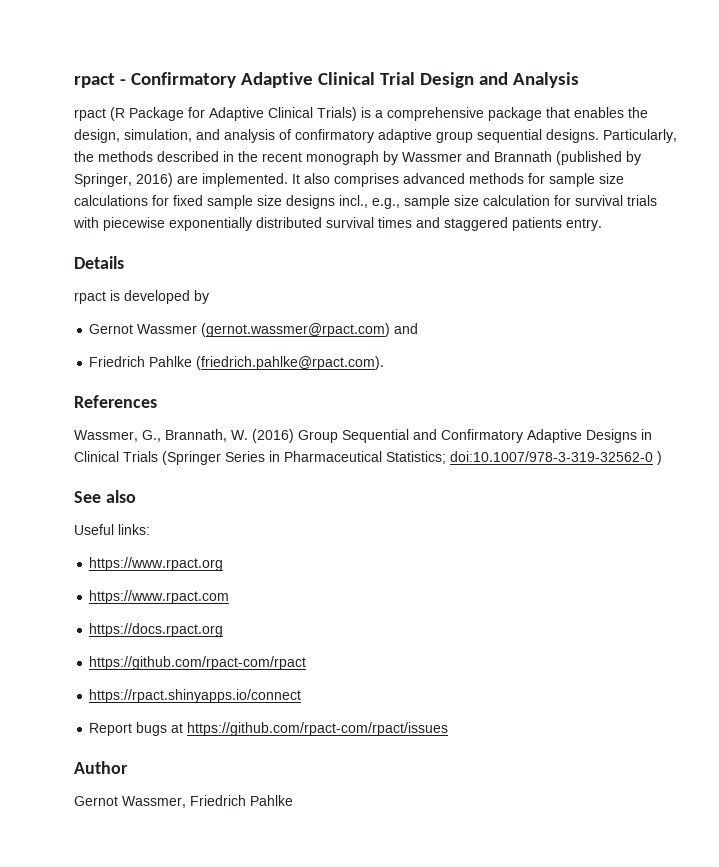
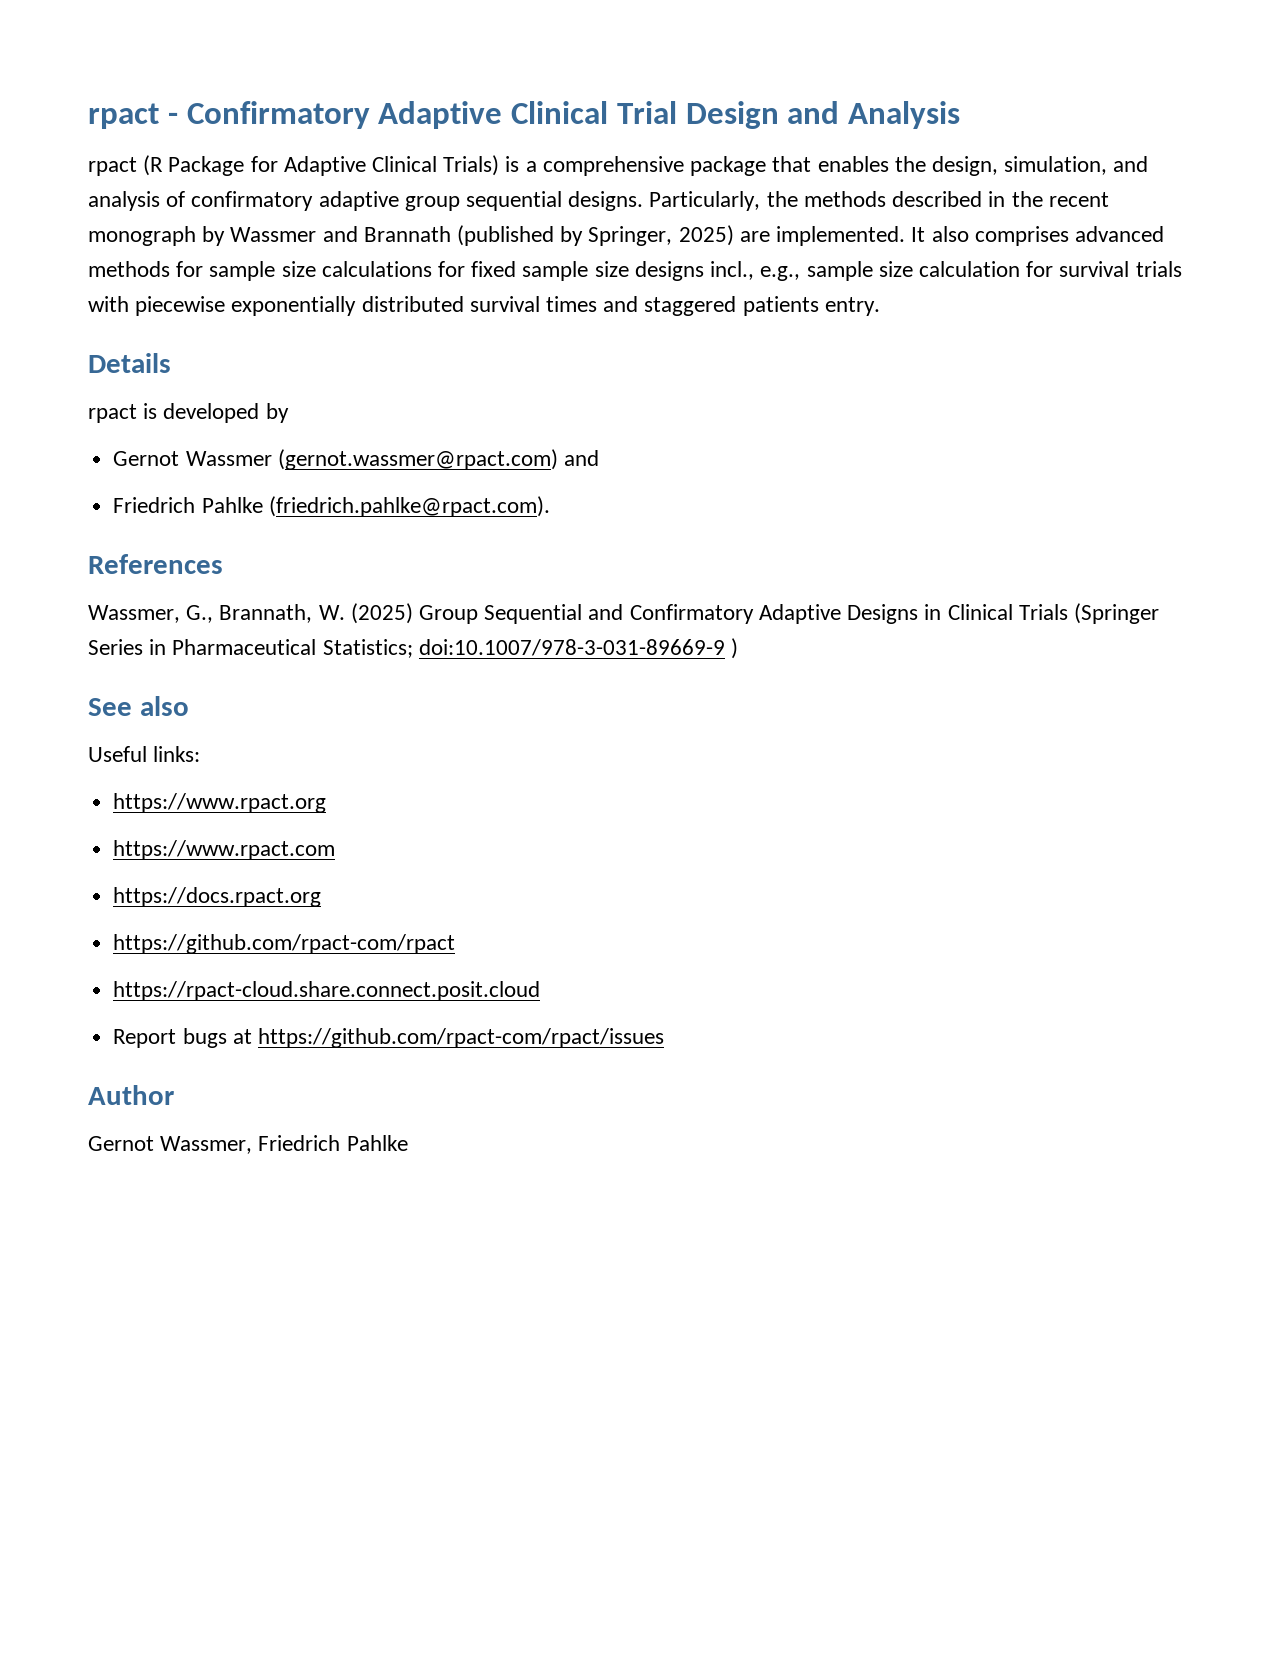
[136,173,173,187] 2016) -> [678,225,734,246] 2025)
[252,429,294,443] (2016) -> [350,603,413,624] (2025)
[450,451,653,462] doi:10.1007/978-3-319-32562-0 -> [418,639,725,656] doi:10.1007/978-3-031-89669-9
[89,689,302,703] https://rpact.shinyapps.io/connect -> [113,981,541,1001] https://rpact-cloud.share.connect.posit.cloud

